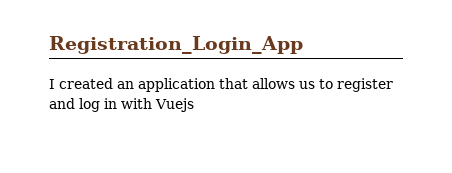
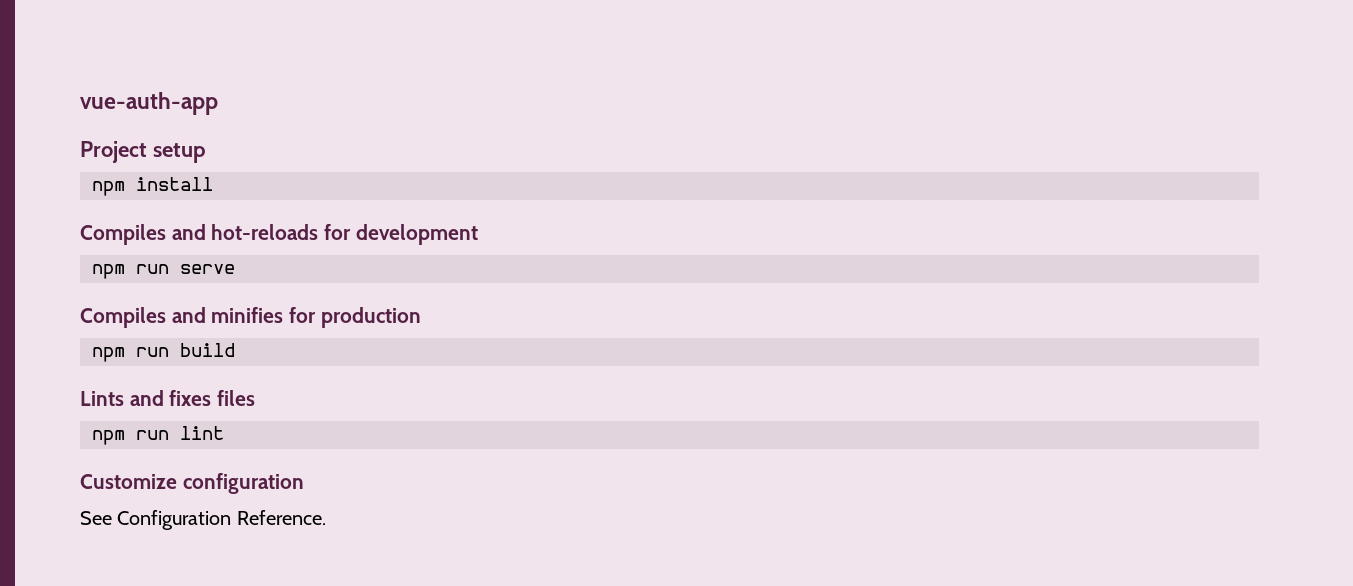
[49,36,303,54] [49,78,393,92] [49,98,194,112] Registration_Login_App // I created an application that allows us to register and log in with Vuejs -> [80,92,218,115] [80,141,206,163] [92,177,213,196] [80,224,478,245] [92,264,235,279] [80,307,421,328] [92,343,235,362] [80,390,256,406] [92,426,224,445] [80,473,304,494] [80,510,326,530] vue-auth-app // Project setup // npm install // Compiles and hot-reloads for development // npm run serve // Compiles and minifies for production // npm run build // Lints and fixes files // npm run lint // Customize configuration // See Configuration Reference.

